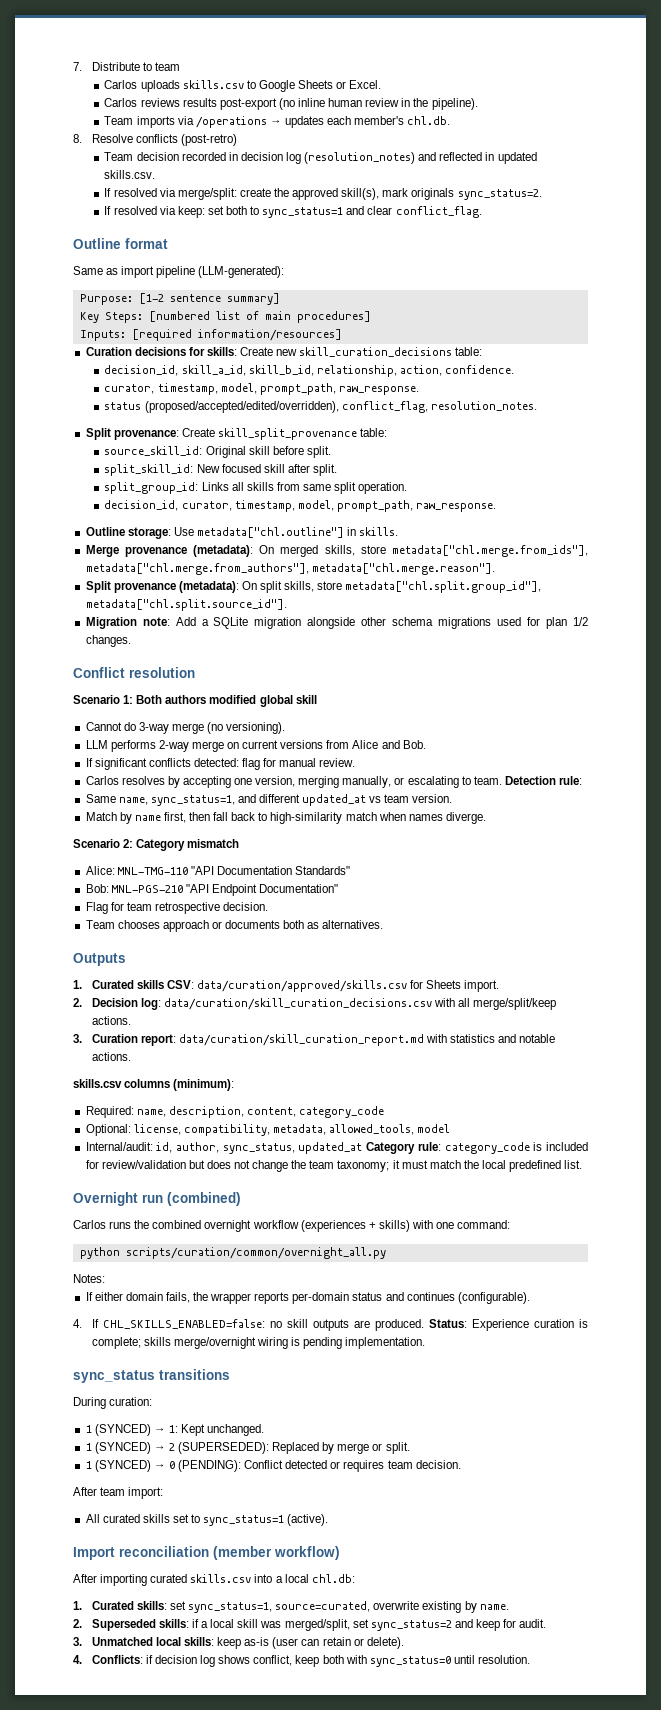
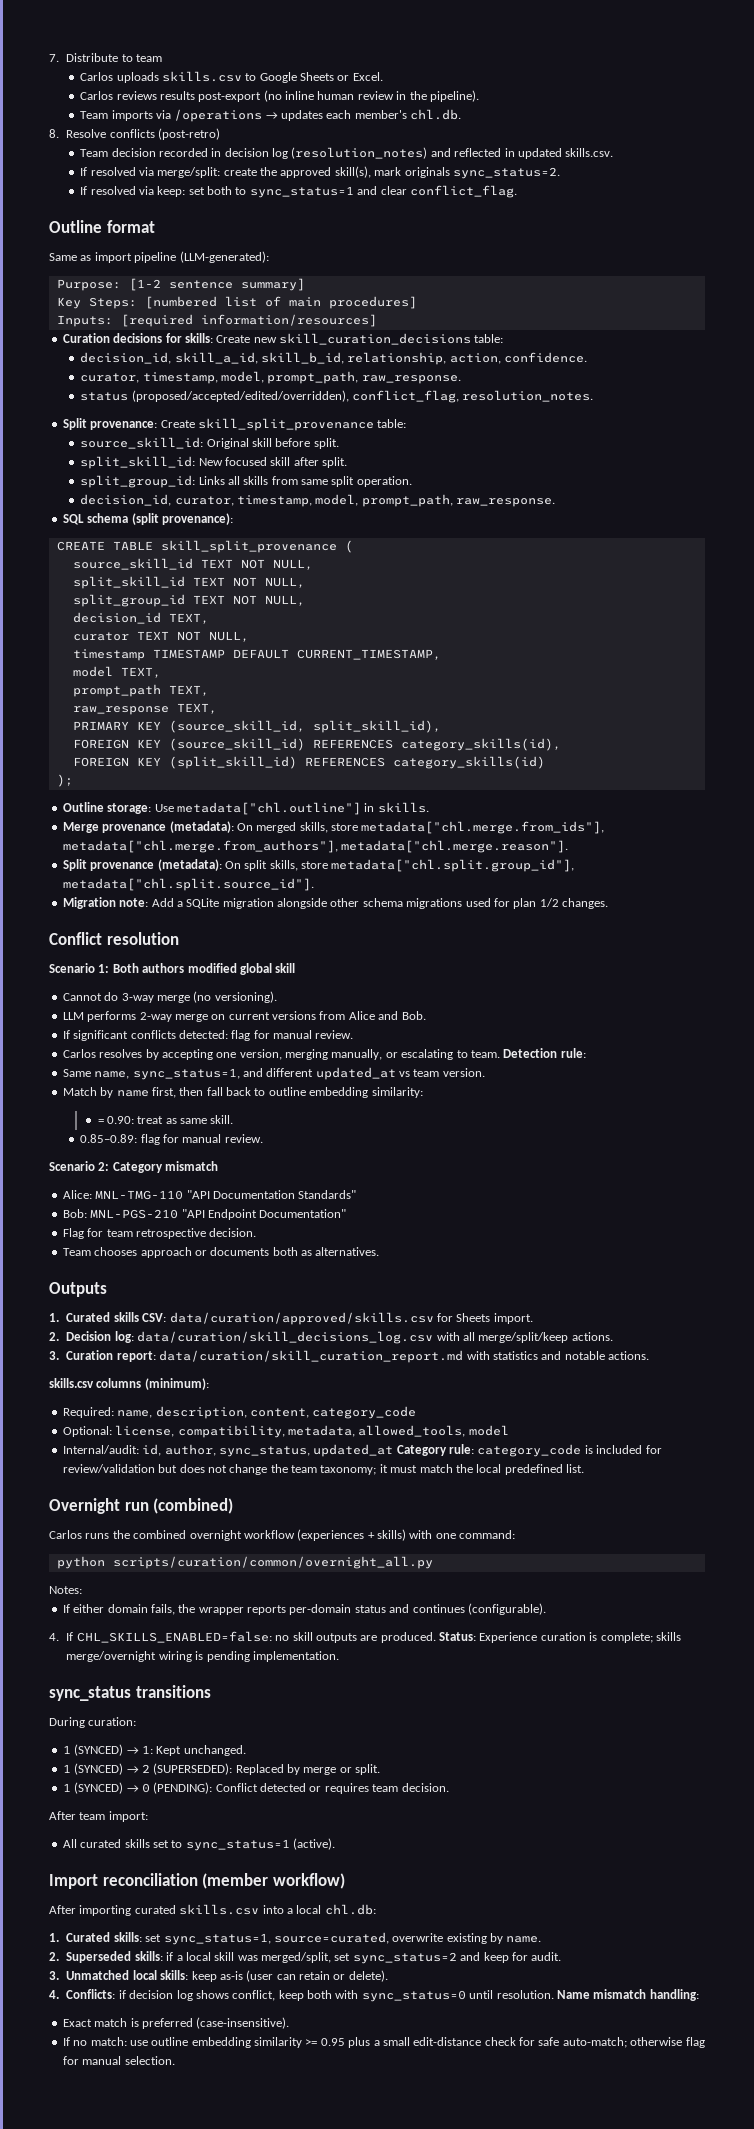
(496, 507) none -> [62,513,233,525] [56,540,353,553] [72,558,313,570] [72,576,305,589] [72,594,305,607] [72,612,209,624] [72,631,249,642] [72,649,441,661] [72,666,161,678] [72,684,209,697] [72,703,217,715] [72,720,441,733] [72,738,561,751] [72,756,545,769] [56,774,73,787] // SQL schema (split provenance): // CREATE TABLE skill_split_provenance ( // source_skill_id TEXT NOT NULL, // split_skill_id TEXT NOT NULL, // split_group_id TEXT NOT NULL, // decision_id TEXT, // curator TEXT NOT NULL, // timestamp TIMESTAMP DEFAULT CURRENT_TIMESTAMP, // model TEXT, // prompt_path TEXT, // raw_response TEXT, // PRIMARY KEY (source_skill_id, split_skill_id), // FOREIGN KEY (source_skill_id) REFERENCES category_skills(id), // FOREIGN KEY (split_skill_id) REFERENCES category_skills(id) // );
[270,812,486,824] high-similarity match when names diverge. -> [268,1087,423,1098] [97,1115,234,1124] [80,1134,263,1145] outline embedding similarity: // = 0.90: treat as same skill. // 0.85–0.89: flag for manual review.
[164,998,433,1010] data/curation/skill_curation_decisions.csv -> [137,1331,434,1344] data/curation/skill_decisions_log.csv
(530, 1659) none -> [556,1989,699,2001] [62,2017,290,2029] [62,2037,705,2048] [62,2056,175,2065] Name mismatch handling: // Exact match is preferred (case-insensitive). // If no match: use outline embedding similarity >= 0.95 plus a small edit-distance check for safe auto-match; otherwise flag for manual selection.

